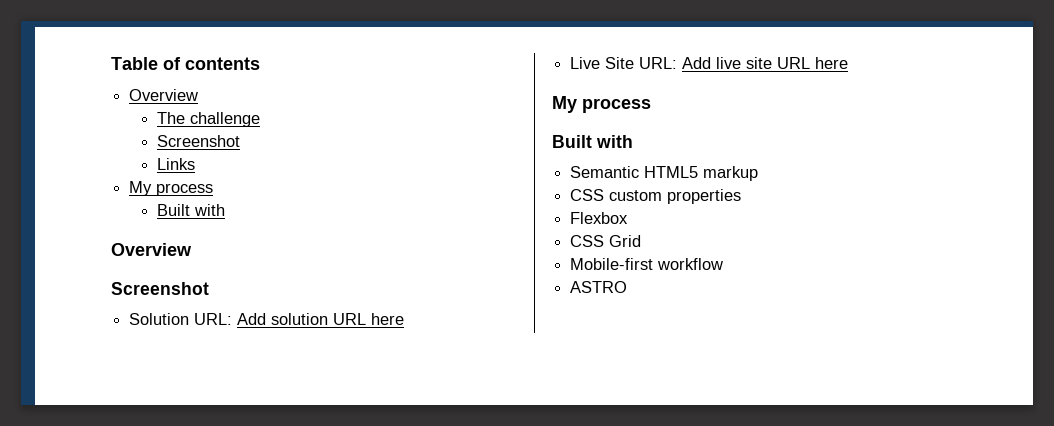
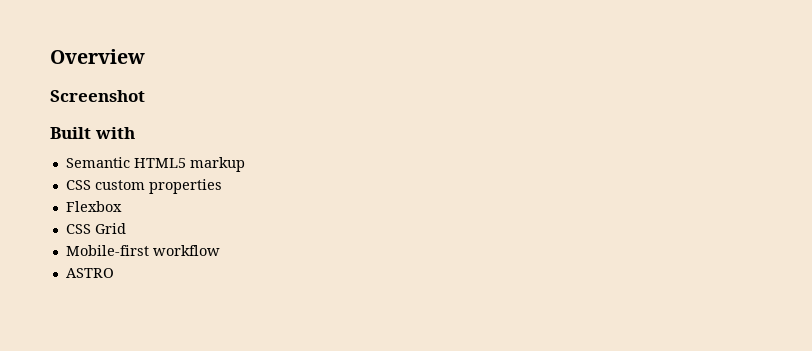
[111,57,260,70] [129,89,199,101] [156,112,260,127] [156,135,240,147] [156,158,195,170] [129,181,214,196] [156,204,225,216] [111,243,192,256] [111,282,209,295] [129,313,405,325] [570,57,849,69] [552,96,651,113] Table of contents // Overview // The challenge // Screenshot // Links // My process // Built with // Overview // Screenshot // Solution URL: Add solution URL here // Live Site URL: Add live site URL here // My process -> [50,49,145,64] [50,90,145,102] Overview // Screenshot

